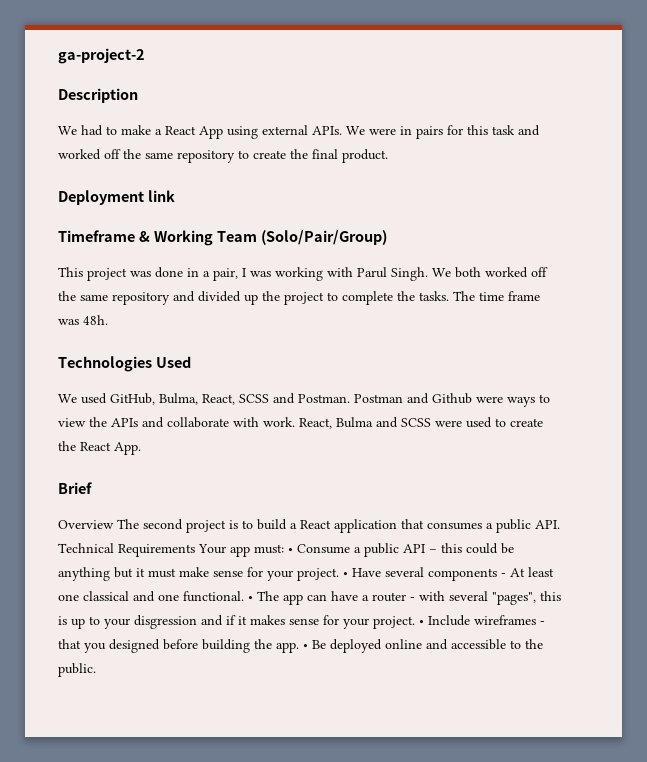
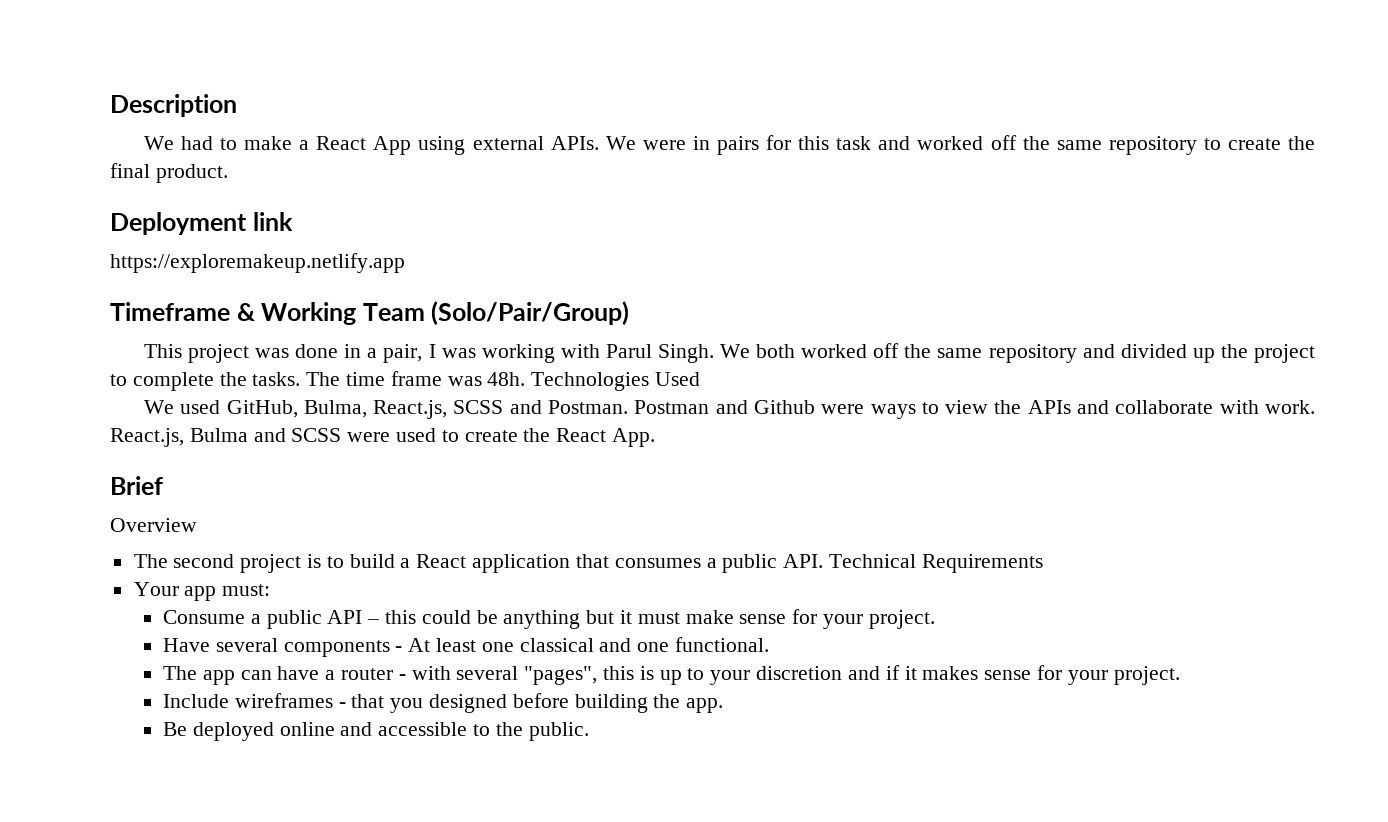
[58,48,145,64] ga-project-2 // -> (110, 105) none
(175, 196) none -> [110,253,405,273] // https://exploremakeup.netlify.app
(108, 320) // -> (526, 379) none
[202,394,235,405] React, -> [373,400,448,419] React.js,
[299,418,332,429] React, -> [110,428,184,447] React.js,
(114, 524) none -> (197, 525) //
(195, 550) none -> (1043, 563) //
[288,548,293,553] • -> (271, 590) //
[343,572,348,577] • -> (935, 619) //
[248,596,253,601] • -> (770, 644) //
[134,615,197,629] disgression -> [756,666,843,680] discretion
[419,620,424,625] • -> (1180, 675) //
[303,644,308,649] • -> (724, 705) //

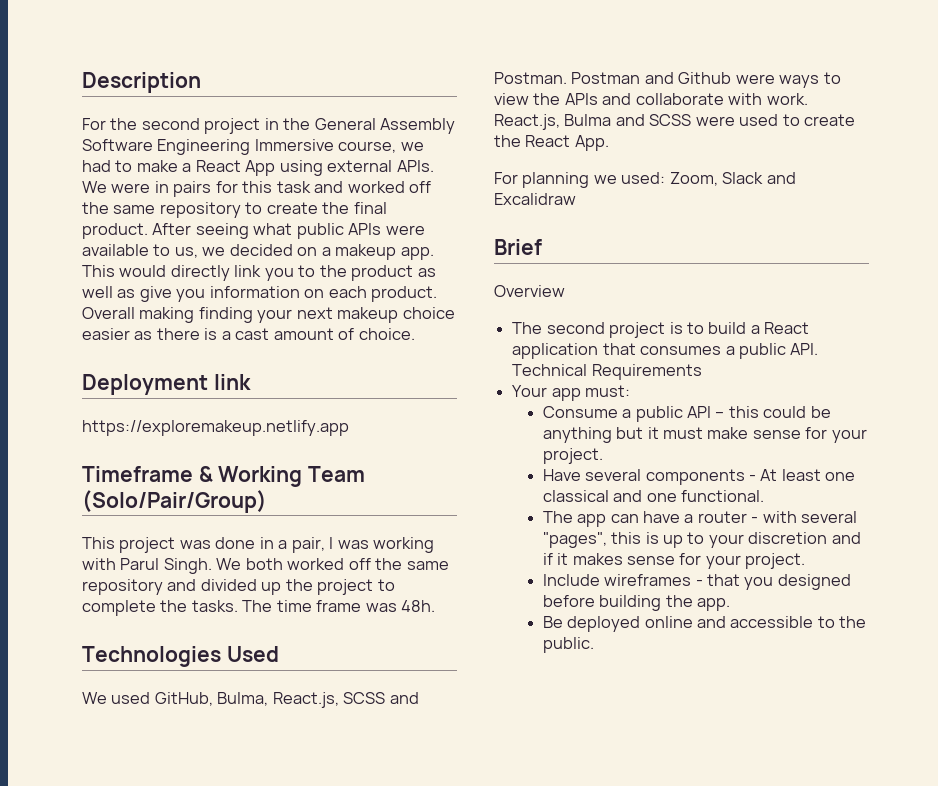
[143,136,174,150] We -> [82,118,456,134] [82,139,424,155] For the second project in the General Assembly Software Engineering Immersive course, we
(228, 173) none -> [152,223,425,239] [82,244,434,260] [82,265,436,281] [82,286,438,302] [82,307,455,323] [82,328,415,340] After seeing what public APIs were available to us, we decided on a makeup app. This would directly link you to the product as well as give you information on each product. Overall making finding your next makeup choice easier as there is a cast amount of choice.
(526, 379) none -> (436, 606) //
(656, 437) none -> [494,172,796,188] [494,193,576,205] // For planning we used: Zoom, Slack and Excalidraw

